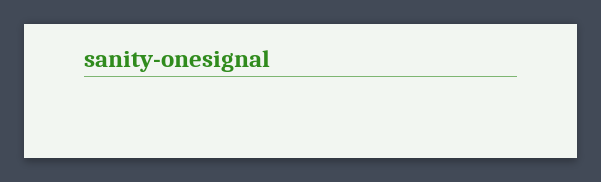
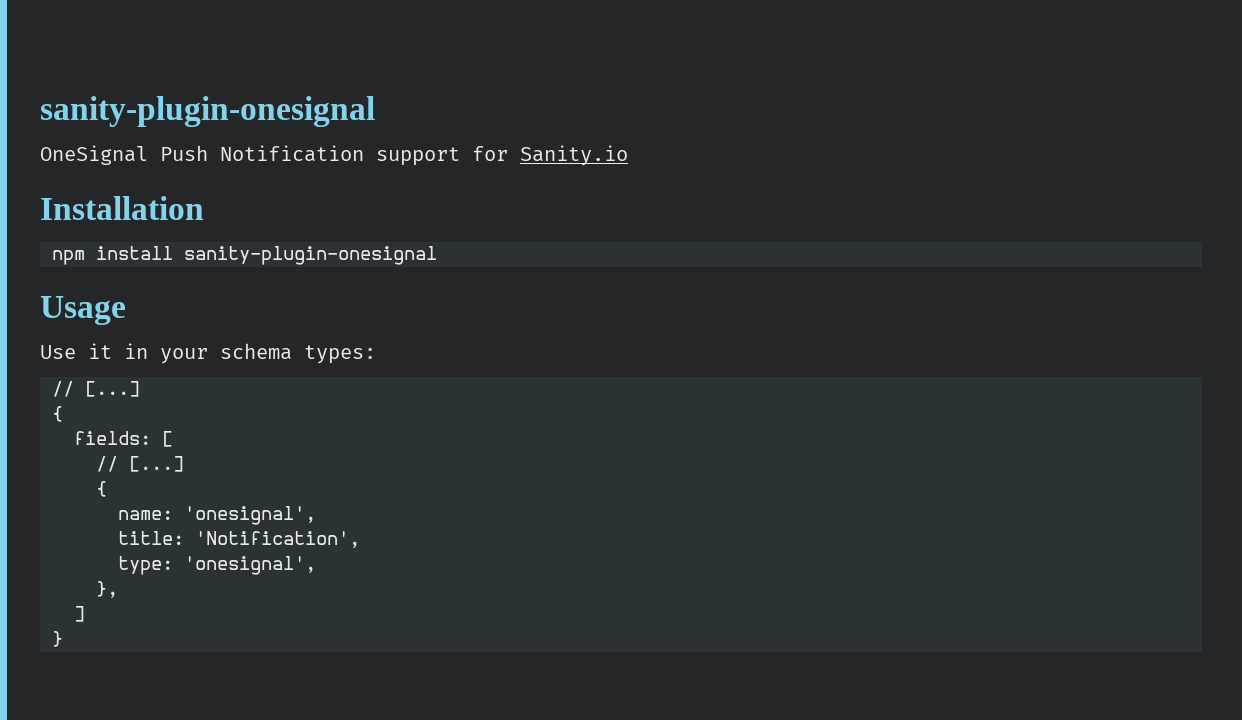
[84,50,270,72] sanity-onesignal -> [40,96,375,127] [40,145,628,166] [40,196,204,220] [52,246,437,265] [40,296,126,325] [40,343,376,364] [52,381,140,397] [52,406,63,422] [74,431,173,447] [96,456,184,472] [96,481,107,497] [118,506,316,525] [118,531,360,548] [118,556,316,575] [96,581,118,598] [74,606,85,622] [52,631,63,647] sanity-plugin-onesignal // OneSignal Push Notification support for Sanity.io // Installation // npm install sanity-plugin-onesignal // Usage // Use it in your schema types: // // [...] // { // fields: [ // // [...] // { // name: 'onesignal', // title: 'Notification', // type: 'onesignal', // }, // ] // }

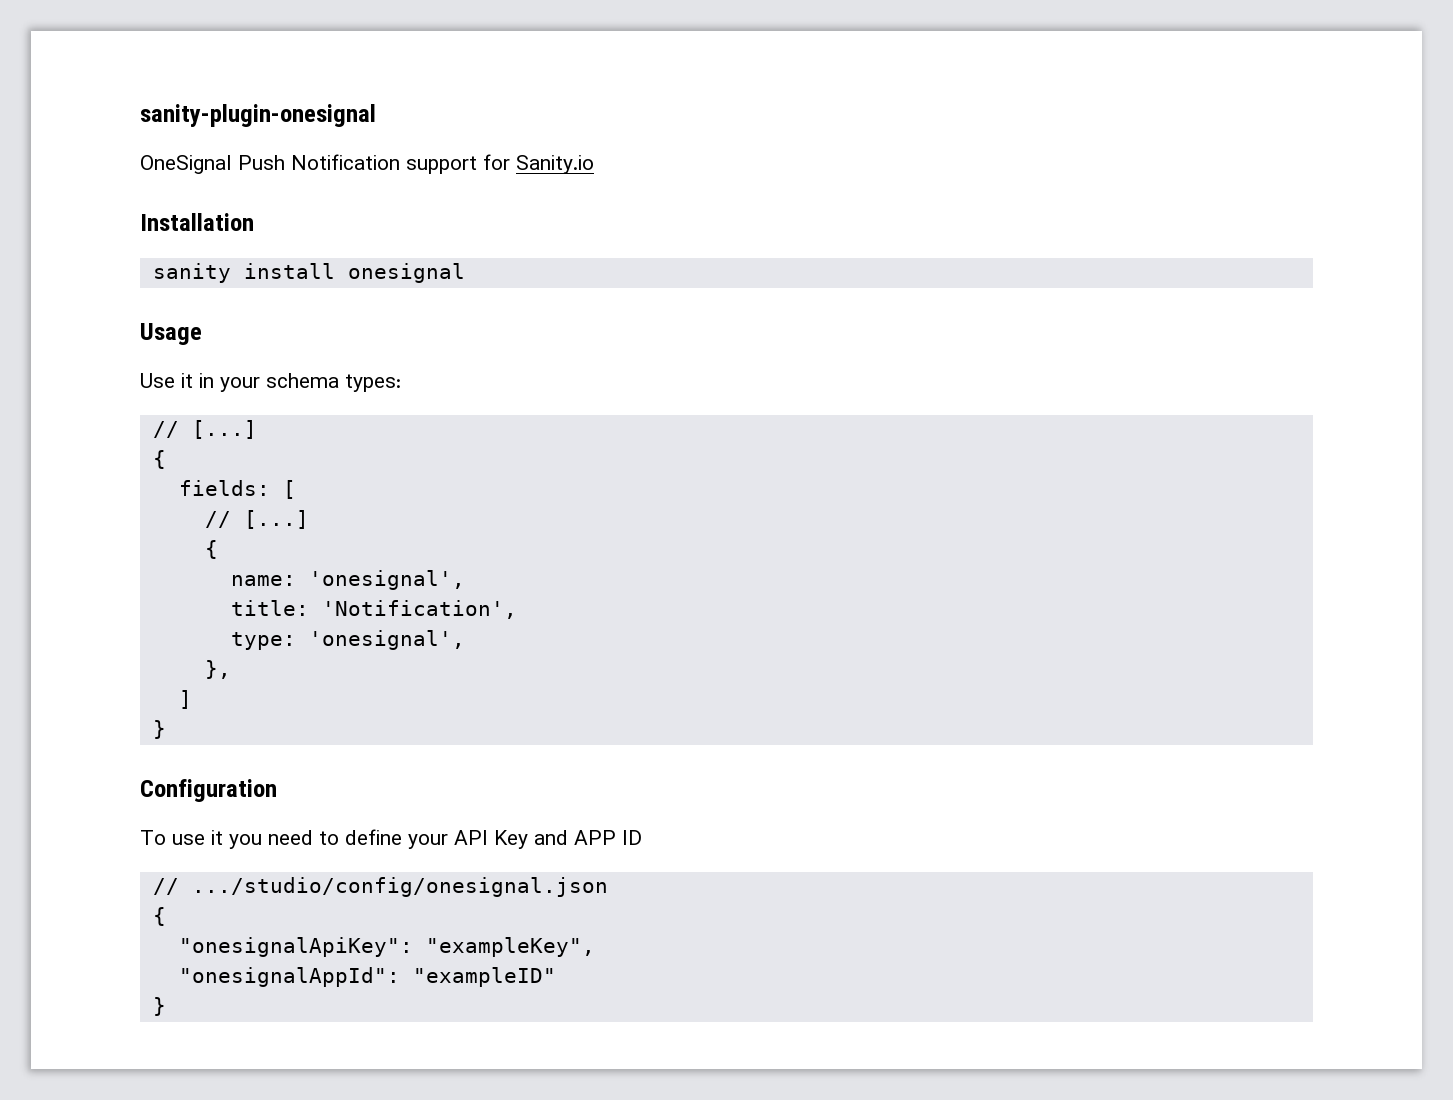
[52,246,437,265] npm install sanity-plugin-onesignal -> [152,263,465,283] sanity install onesignal
(63, 639) none -> [140,779,277,802] [140,829,642,849] [152,877,608,897] [152,907,166,926] [178,937,595,957] [178,967,556,987] [152,997,166,1016] // Configuration // To use it you need to define your API Key and APP ID // // .../studio/config/onesignal.json // { // "onesignalApiKey": "exampleKey", // "onesignalAppId": "exampleID" // }

